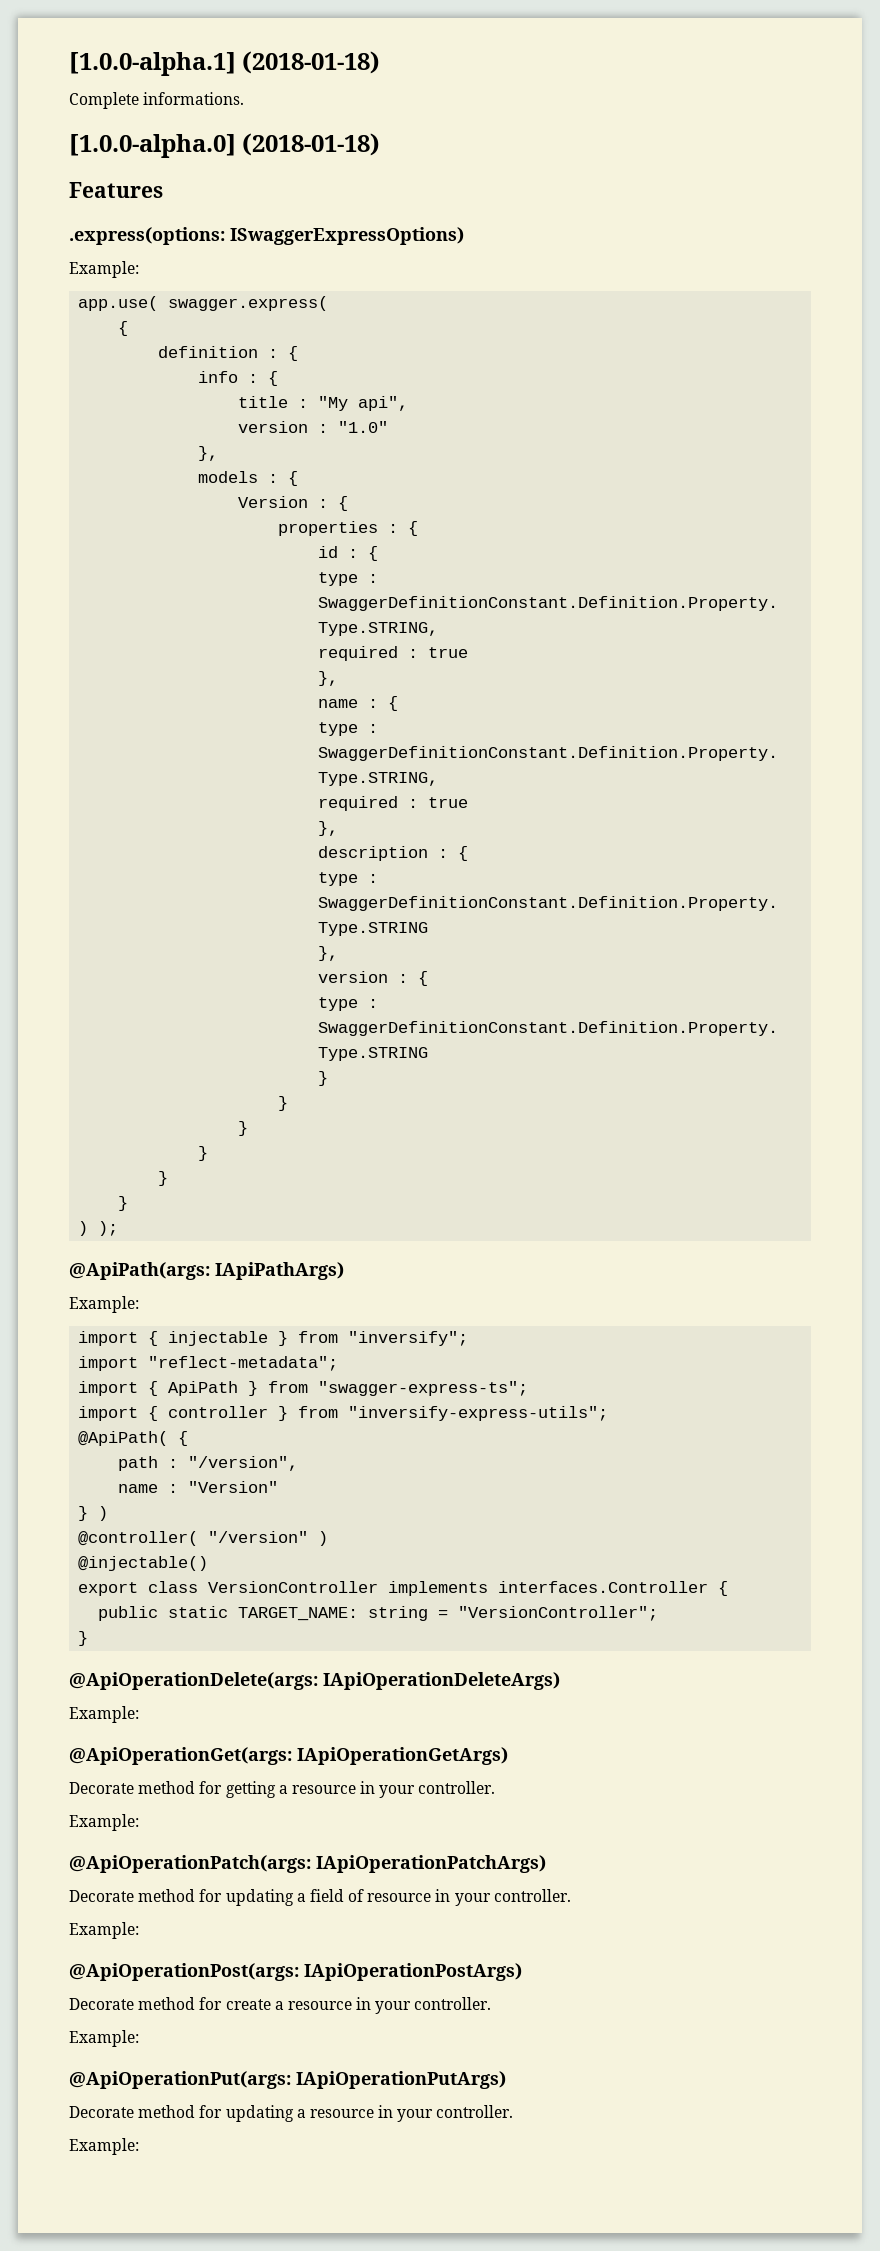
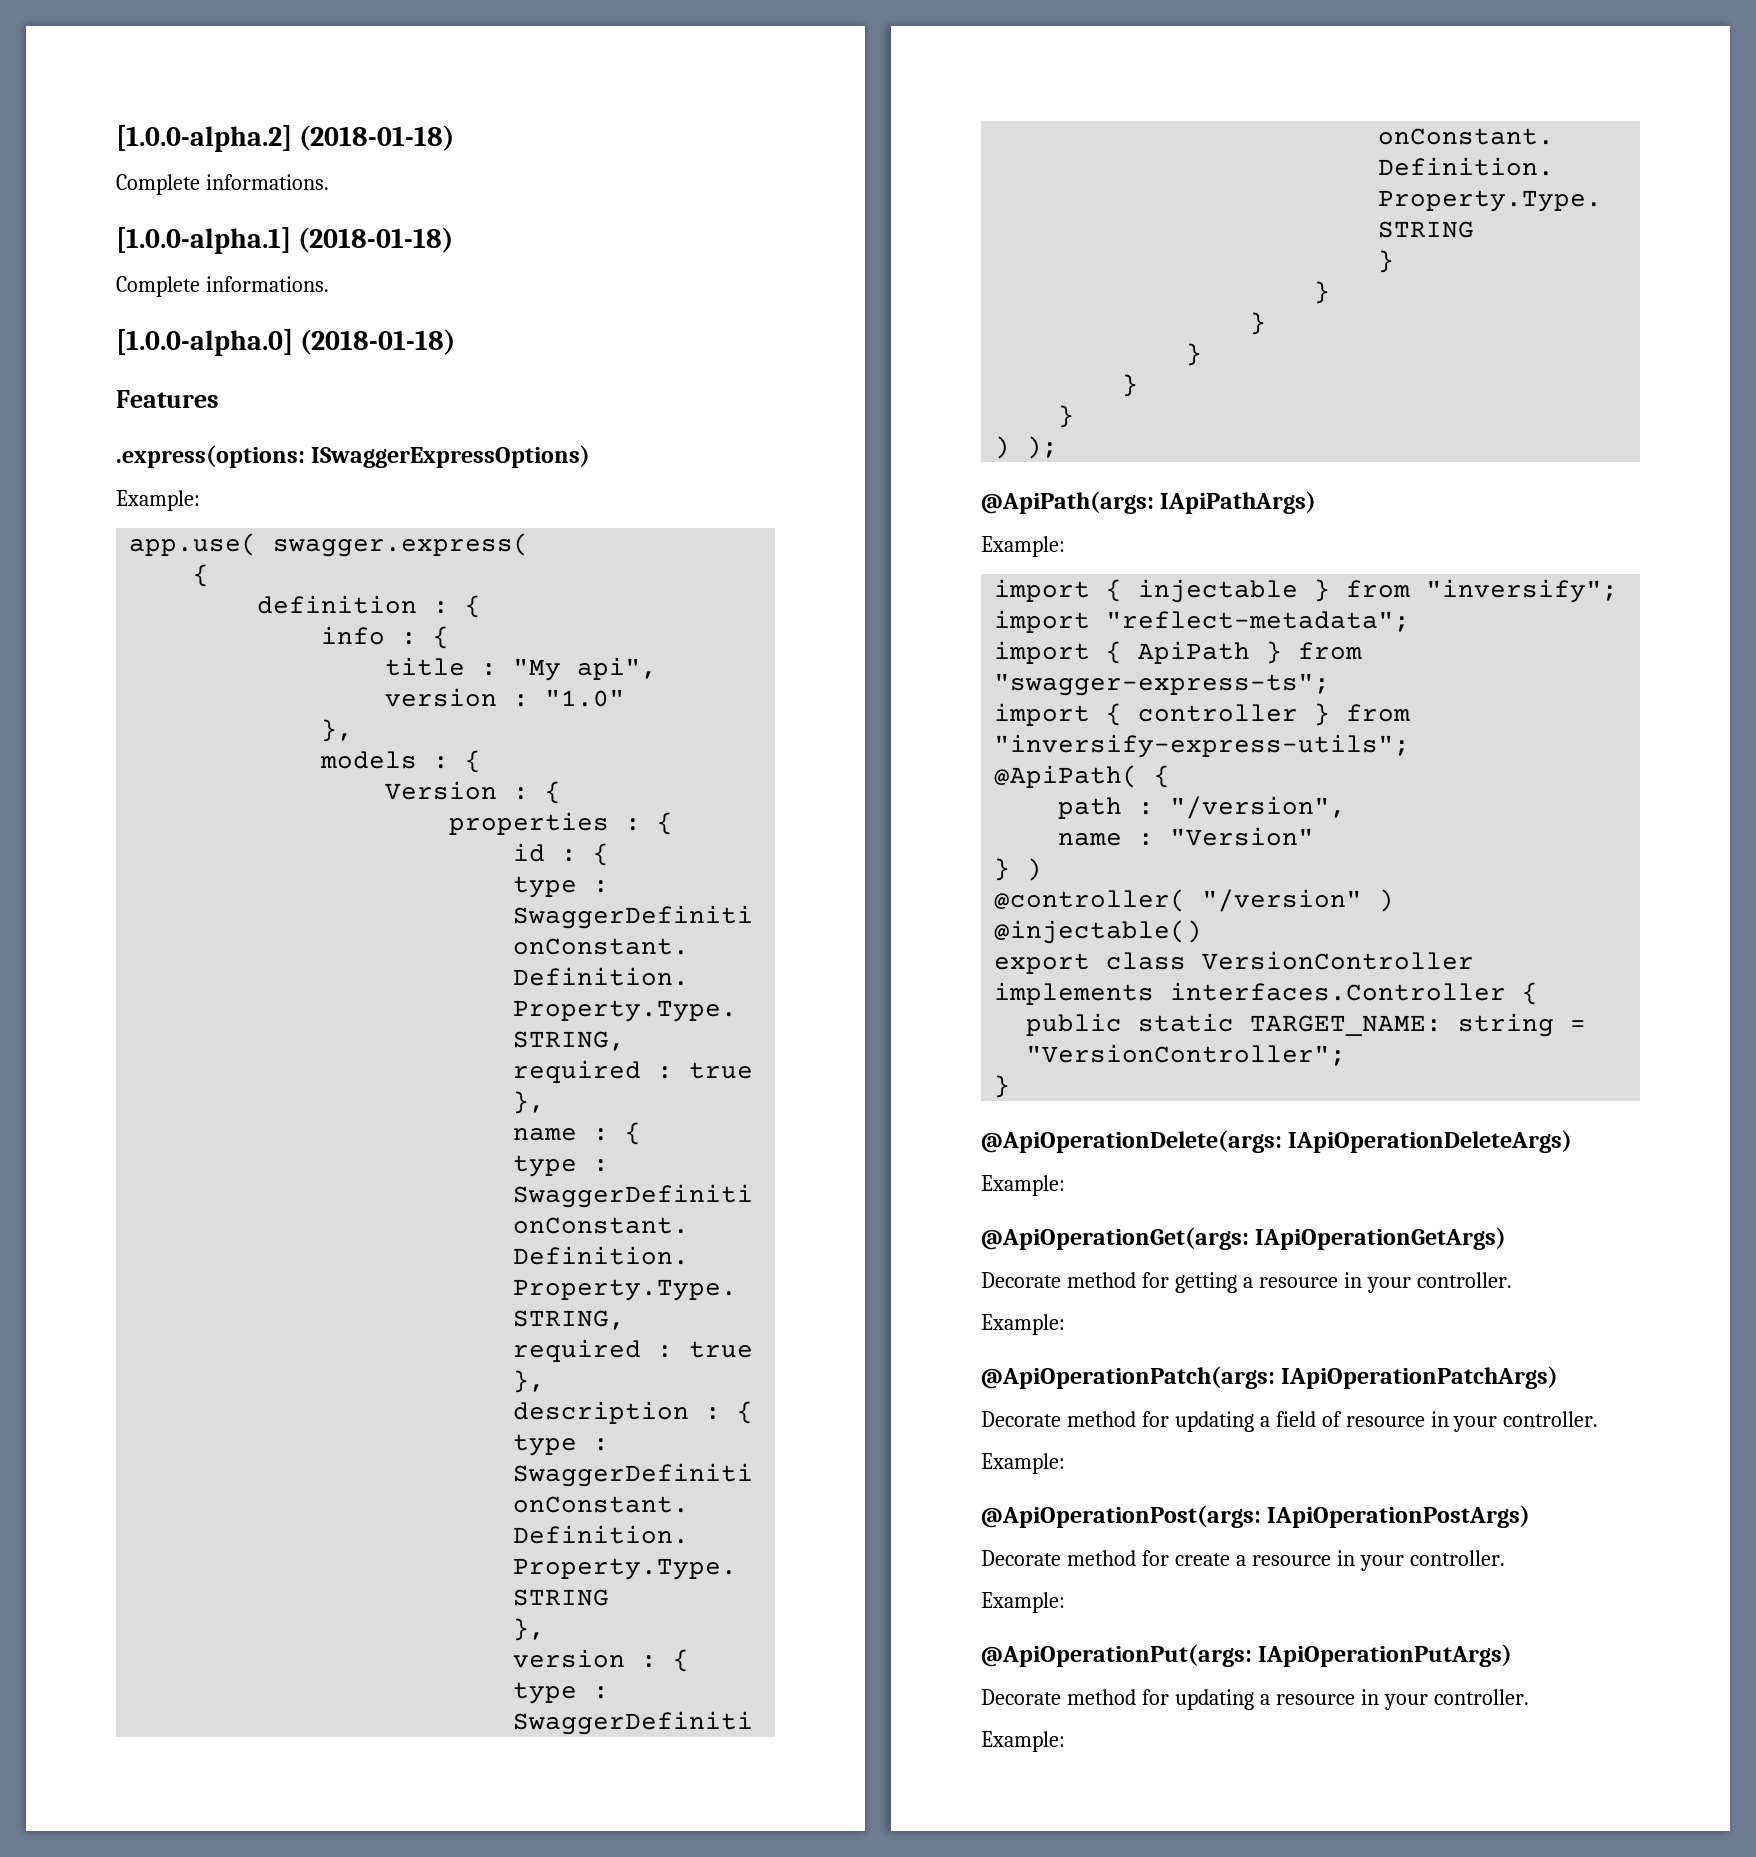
(69, 64) none -> [116,125,455,152] [116,174,329,195] [1.0.0-alpha.2] (2018-01-18) // Complete informations. //

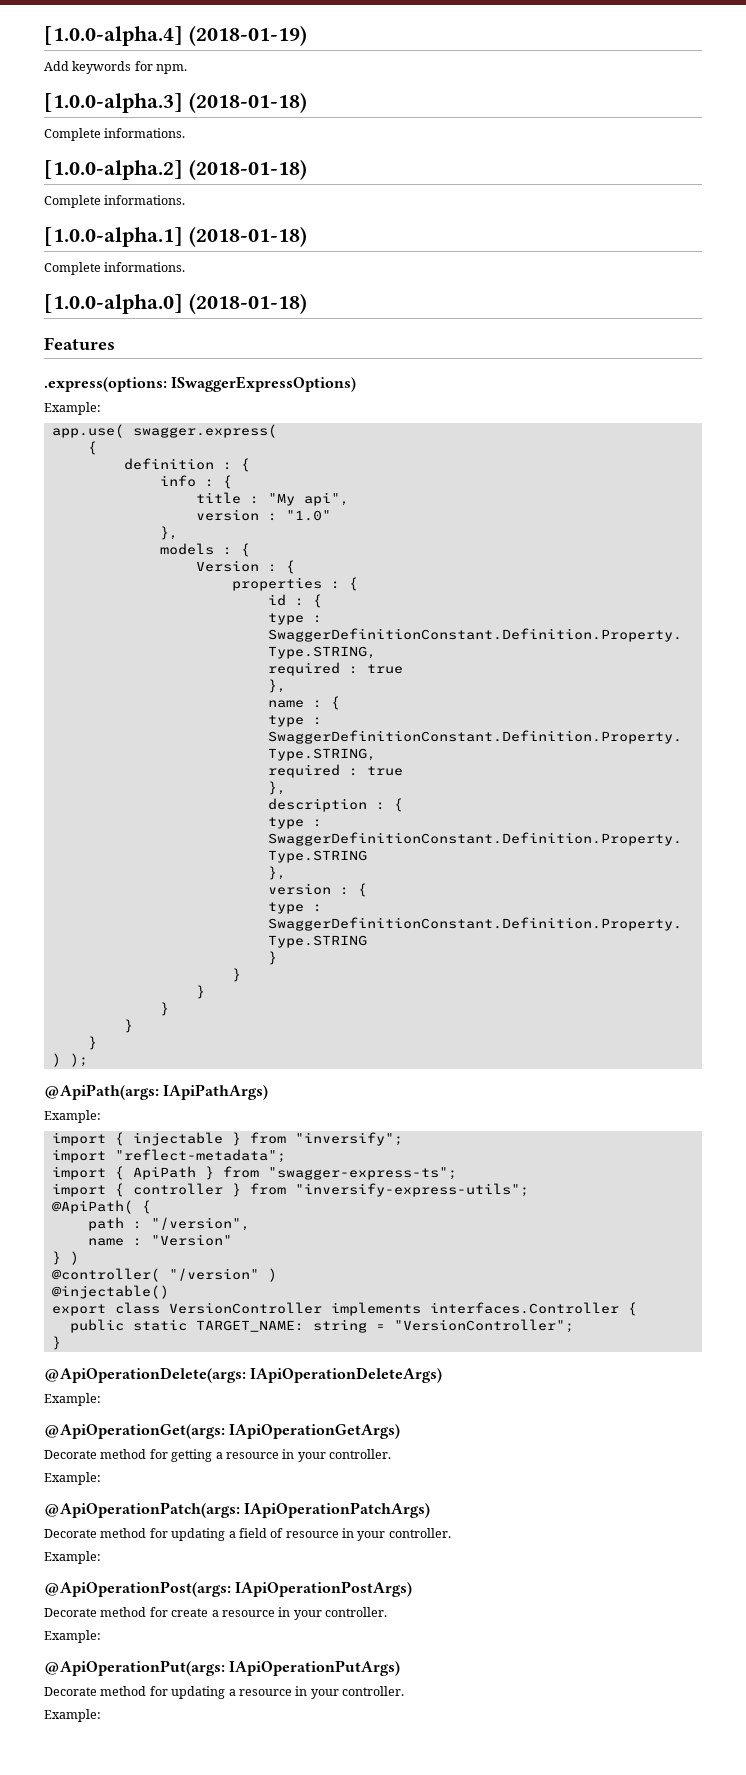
(116, 138) none -> [44,25,307,46] [44,61,188,74] [44,92,307,113] [44,128,186,141] [1.0.0-alpha.4] (2018-01-19) // Add keywords for npm. // [1.0.0-alpha.3] (2018-01-18) // Complete informations. //

